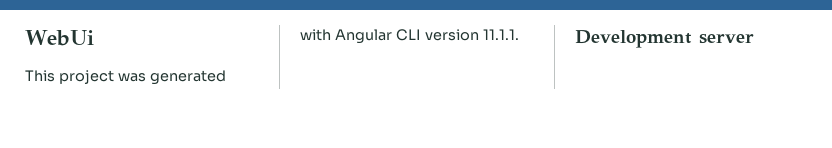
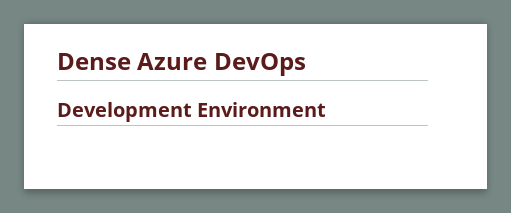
[25,30,94,46] [25,70,226,85] [300,29,519,44] WebUi // This project was generated with Angular CLI version 11.1.1. -> [57,53,306,76] Dense Azure DevOps
[699,33,754,44] server -> [197,102,327,117] Environment

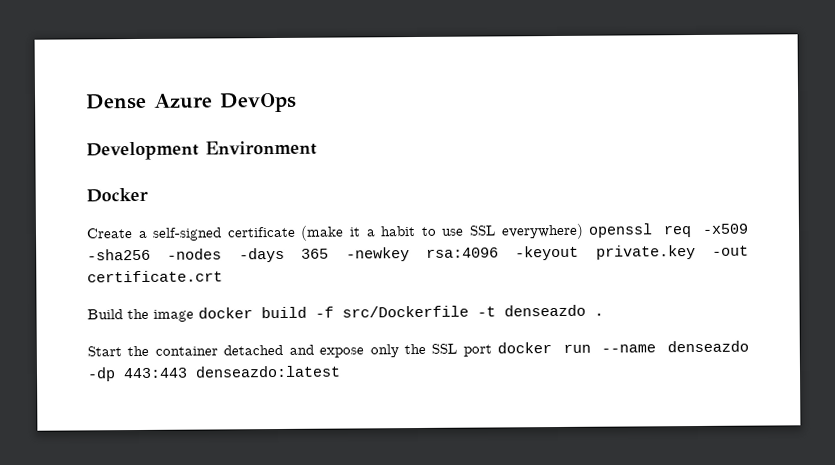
(327, 109) none -> [86,187,148,203] [86,223,749,241] [87,245,749,263] [87,270,223,283] [87,304,604,322] [87,340,749,358] [87,365,341,382] // Docker // Create a self-signed certificate (make it a habit to use SSL everywhere) openssl req -x509 -sha256 -nodes -days 365 -newkey rsa:4096 -keyout private.key -out certificate.crt // Build the image docker build -f src/Dockerfile -t denseazdo . // Start the container detached and expose only the SSL port docker run --name denseazdo -dp 443:443 denseazdo:latest

